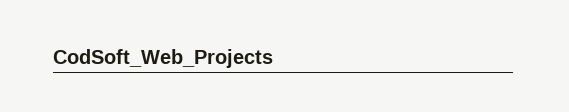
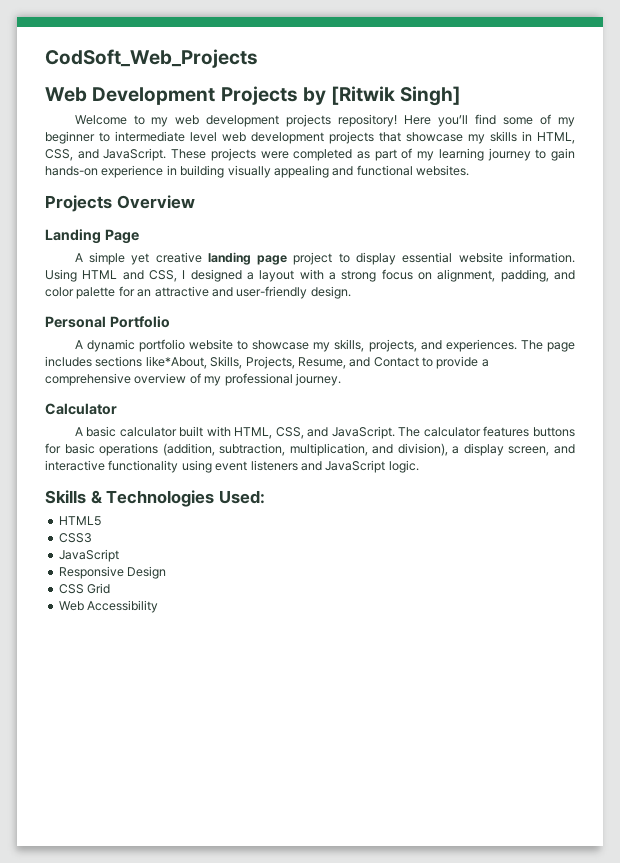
(273, 58) none -> [45,86,462,106] [74,114,576,127] [45,131,575,144] [45,148,576,161] [45,165,469,178] [45,195,195,212] [45,229,139,244] [74,252,575,265] [45,269,575,282] [45,286,351,299] [45,316,170,328] [74,339,575,352] [45,356,489,369] [45,373,341,386] [45,403,117,415] [74,426,575,439] [45,443,575,456] [45,460,419,473] [45,490,265,507] [58,516,101,526] [58,533,92,543] [58,549,119,562] [58,566,167,579] [58,583,111,594] [58,600,159,613] // Web Development Projects by [Ritwik Singh] // Welcome to my web development projects repository! Here you’ll find some of my beginner to intermediate level web development projects that showcase my skills in HTML, CSS, and JavaScript. These projects were completed as part of my learning journey to gain hands-on experience in building visually appealing and functional websites. // Projects Overview // Landing Page // A simple yet creative landing page project to display essential website information. Using HTML and CSS, I designed a layout with a strong focus on alignment, padding, and color palette for an attractive and user-friendly design. // Personal Portfolio // A dynamic portfolio website to showcase my skills, projects, and experiences. The page includes sections like*About, Skills, Projects, Resume, and Contact to provide a comprehensive overview of my professional journey. // Calculator // A basic calculator built with HTML, CSS, and JavaScript. The calculator features buttons for basic operations (addition, subtraction, multiplication, and division), a display screen, and interactive functionality using event listeners and JavaScript logic. // Skills & Technologies Used: // HTML5 // CSS3 // JavaScript // Responsive Design // CSS Grid // Web Accessibility

